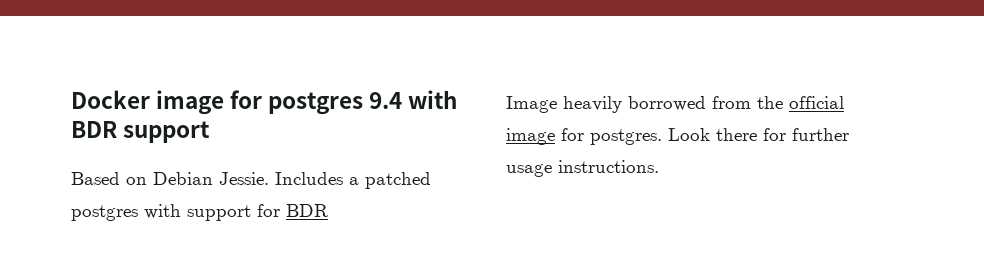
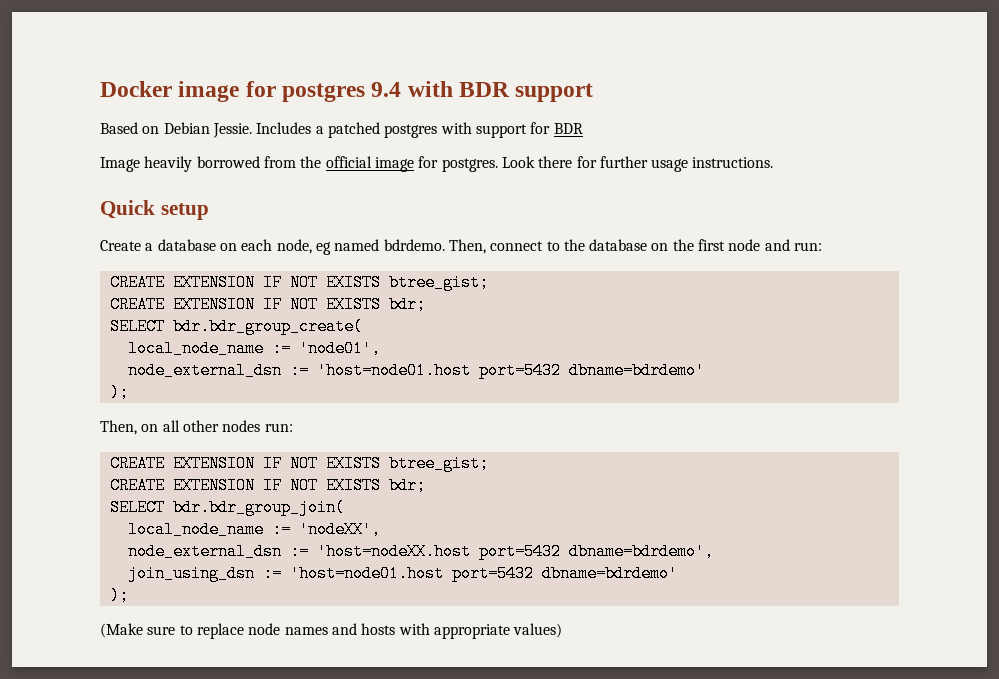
(659, 166) none -> [100,200,209,220] [100,239,823,255] [109,274,489,291] [109,296,426,313] [109,318,363,335] [127,340,381,357] [127,362,705,379] [109,384,129,401] [100,420,293,435] [109,455,489,472] [109,477,426,494] [109,499,345,516] [127,521,381,538] [127,543,714,560] [127,565,678,582] [109,587,129,604] [100,623,563,639] // Quick setup // Create a database on each node, eg named bdrdemo. Then, connect to the database on the first node and run: // CREATE EXTENSION IF NOT EXISTS btree_gist; // CREATE EXTENSION IF NOT EXISTS bdr; // SELECT bdr.bdr_group_create( // local_node_name := 'node01', // node_external_dsn := 'host=node01.host port=5432 dbname=bdrdemo' // ); // Then, on all other nodes run: // CREATE EXTENSION IF NOT EXISTS btree_gist; // CREATE EXTENSION IF NOT EXISTS bdr; // SELECT bdr.bdr_group_join( // local_node_name := 'nodeXX', // node_external_dsn := 'host=nodeXX.host port=5432 dbname=bdrdemo', // join_using_dsn := 'host=node01.host port=5432 dbname=bdrdemo' // ); // (Make sure to replace node names and hosts with appropriate values)

